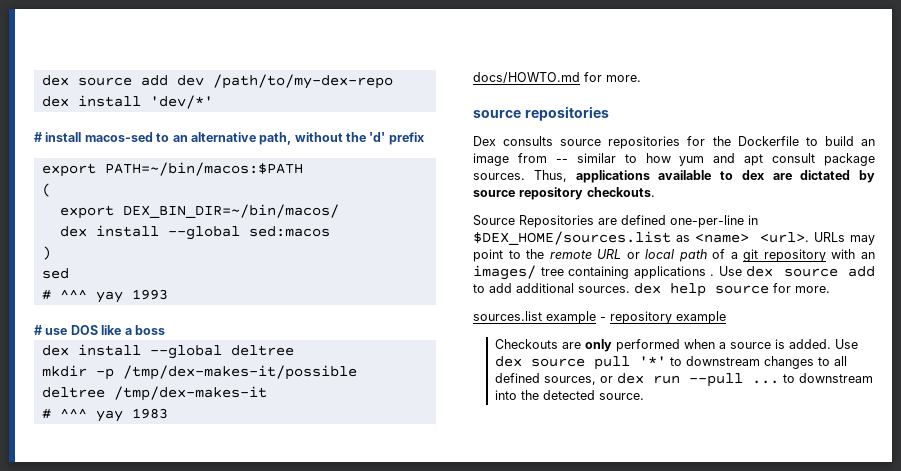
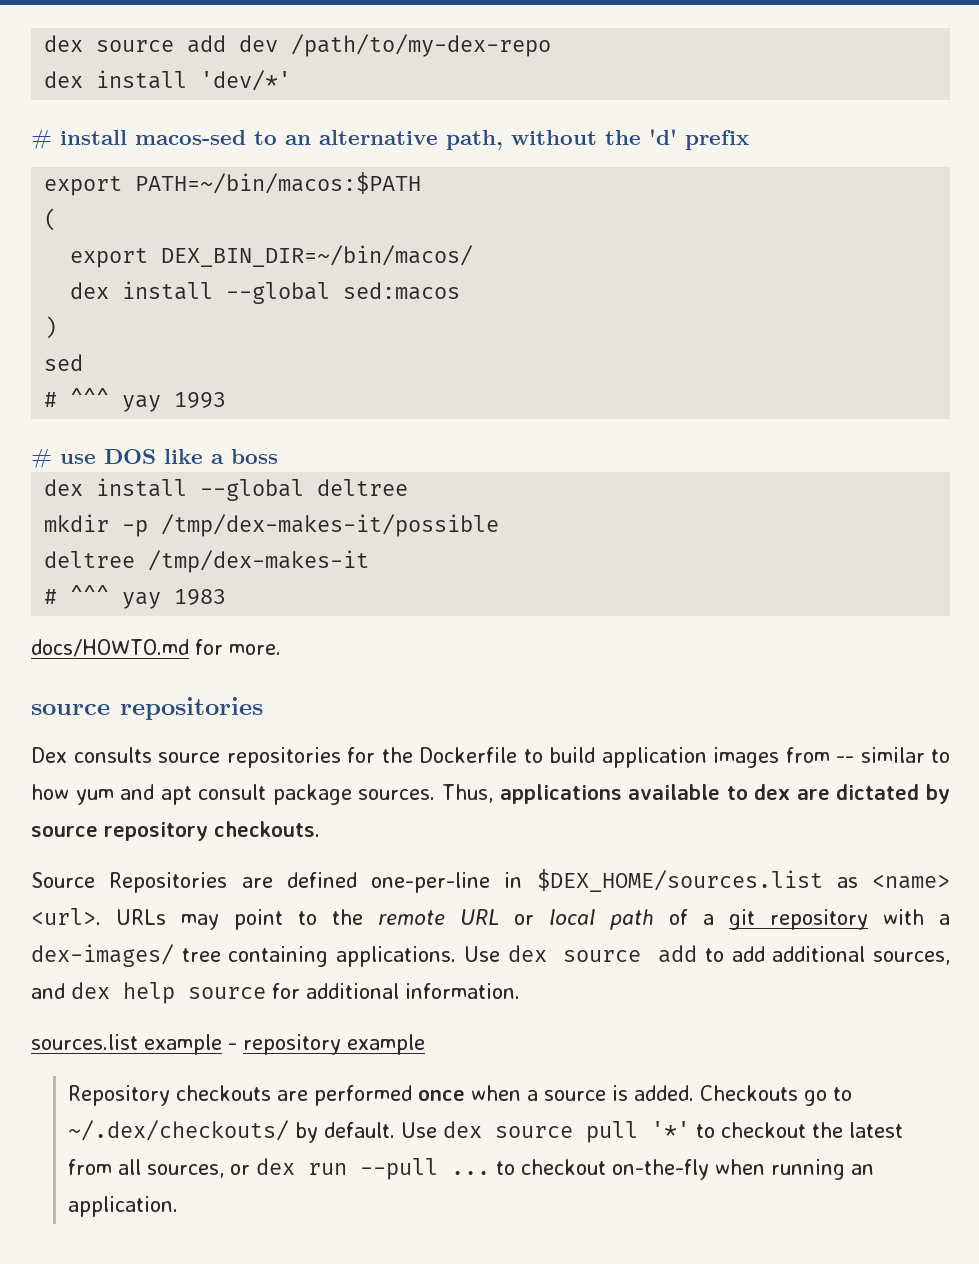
[860,139,875,146] [473,153,509,166] an image -> [601,747,779,768] application images
[861,252,875,259] [473,265,715,280] an images/ tree containing applications . -> [939,914,950,925] [31,944,457,967] a dex-images/ tree containing applications.
[578,286,630,293] sources. -> [873,951,950,965] [31,983,65,999] sources, and
[795,286,830,293] more. -> [306,983,520,999] additional information.
[494,339,680,352] Checkouts are only performed -> [68,1085,466,1106] Repository checkouts are performed once
(831, 344) none -> [700,1085,853,1106] [68,1120,396,1143] Checkouts go to ~/.dex/checkouts/ by default.
[685,356,847,369] [494,373,540,383] downstream changes to all defined -> [721,1122,904,1138] [68,1159,142,1175] checkout the latest from all
[798,373,873,383] [494,390,644,400] downstream into the detected source. -> [521,1159,875,1180] [68,1196,179,1217] checkout on-the-fly when running an application.

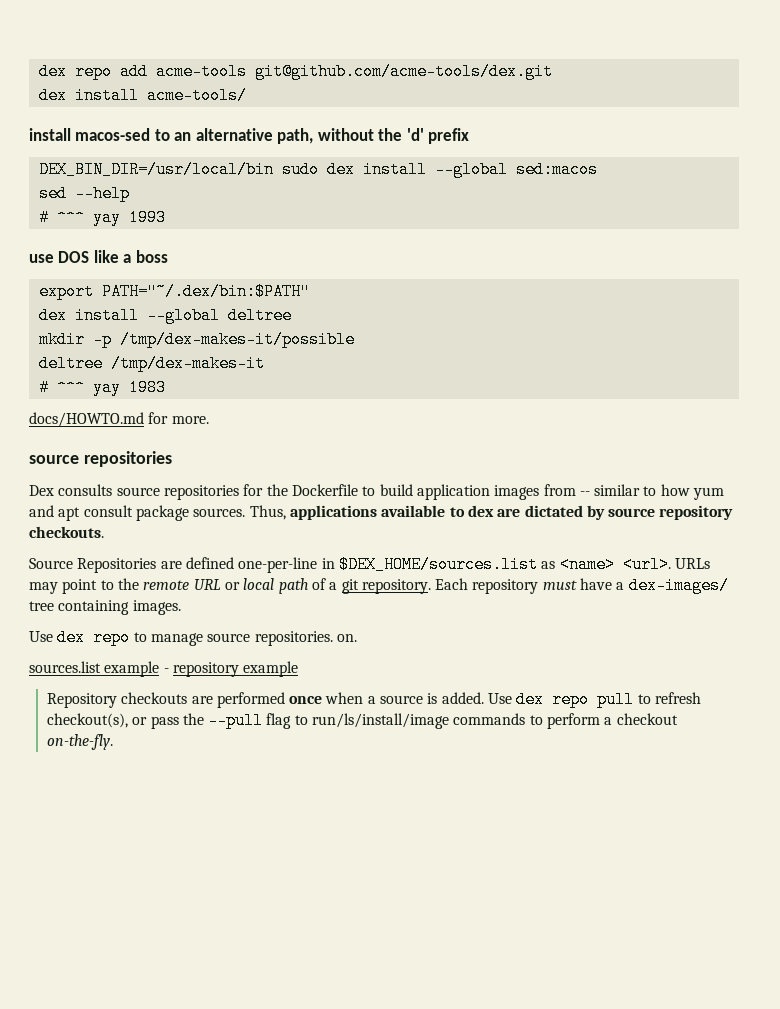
[44,34,552,57] [44,70,292,91] [31,130,52,150] dex source add dev /path/to/my-dex-repo // dex install 'dev/*' // # -> [38,63,553,80] [38,87,247,104] dex repo add acme-tools git@github.com/acme-tools/dex.git // dex install acme-tools/ //
[44,172,422,196] [44,208,58,231] [70,245,474,268] export PATH=~/bin/macos:$PATH // ( // export DEX_BIN_DIR=~/bin/macos/ // -> [38,161,319,178] DEX_BIN_DIR=/usr/local/bin sudo
[44,316,58,339] // ) -> (598, 169) none
(84, 362) none -> [74,185,130,202] --help
[31,449,52,469] # -> (166, 217) none
(278, 456) none -> [38,283,310,300] // export PATH="~/.dex/bin:$PATH"
[770,909,924,930] repository with -> [361,578,613,594] repository. Each repository must have
[336,945,950,967] [31,982,520,1004] applications. Use dex source add to add additional sources, and dex help source for additional information. -> [132,600,181,615] [29,629,357,646] images. // Use dex repo to manage source repositories. on.
[700,1085,853,1106] [68,1120,904,1143] [68,1158,875,1180] [68,1196,179,1217] Checkouts go to ~/.dex/checkouts/ by default. Use dex source pull '*' to checkout the latest from all sources, or dex run --pull ... to checkout on-the-fly when running an application. -> [488,691,702,708] [46,712,678,729] [46,734,113,750] Use dex repo pull to refresh checkout(s), or pass the --pull flag to run/ls/install/image commands to perform a checkout on-the-fly.

